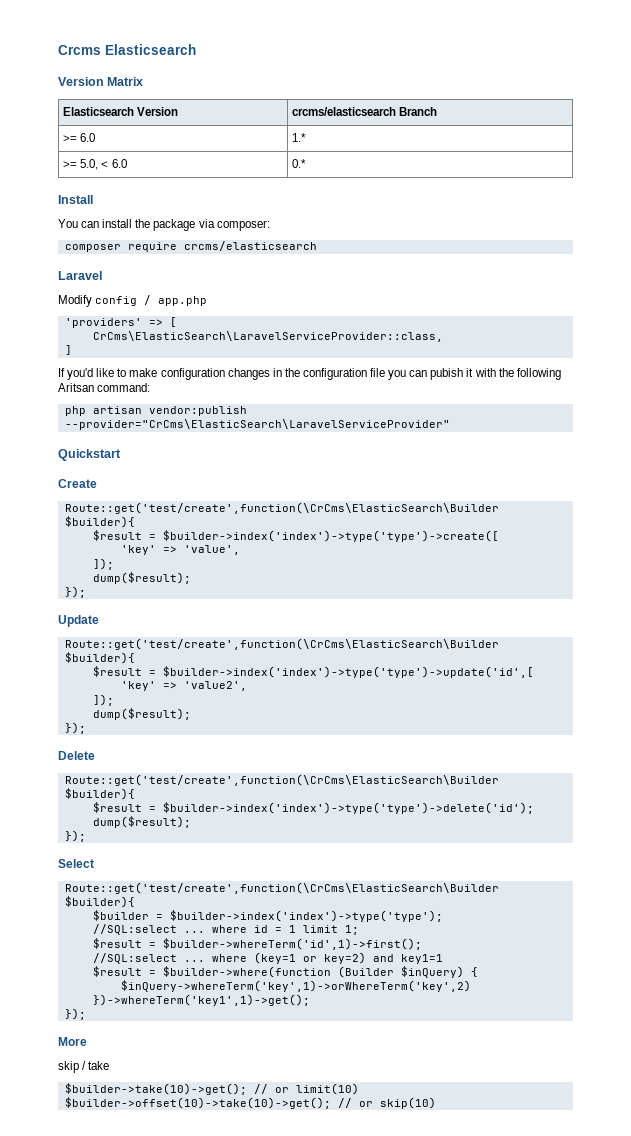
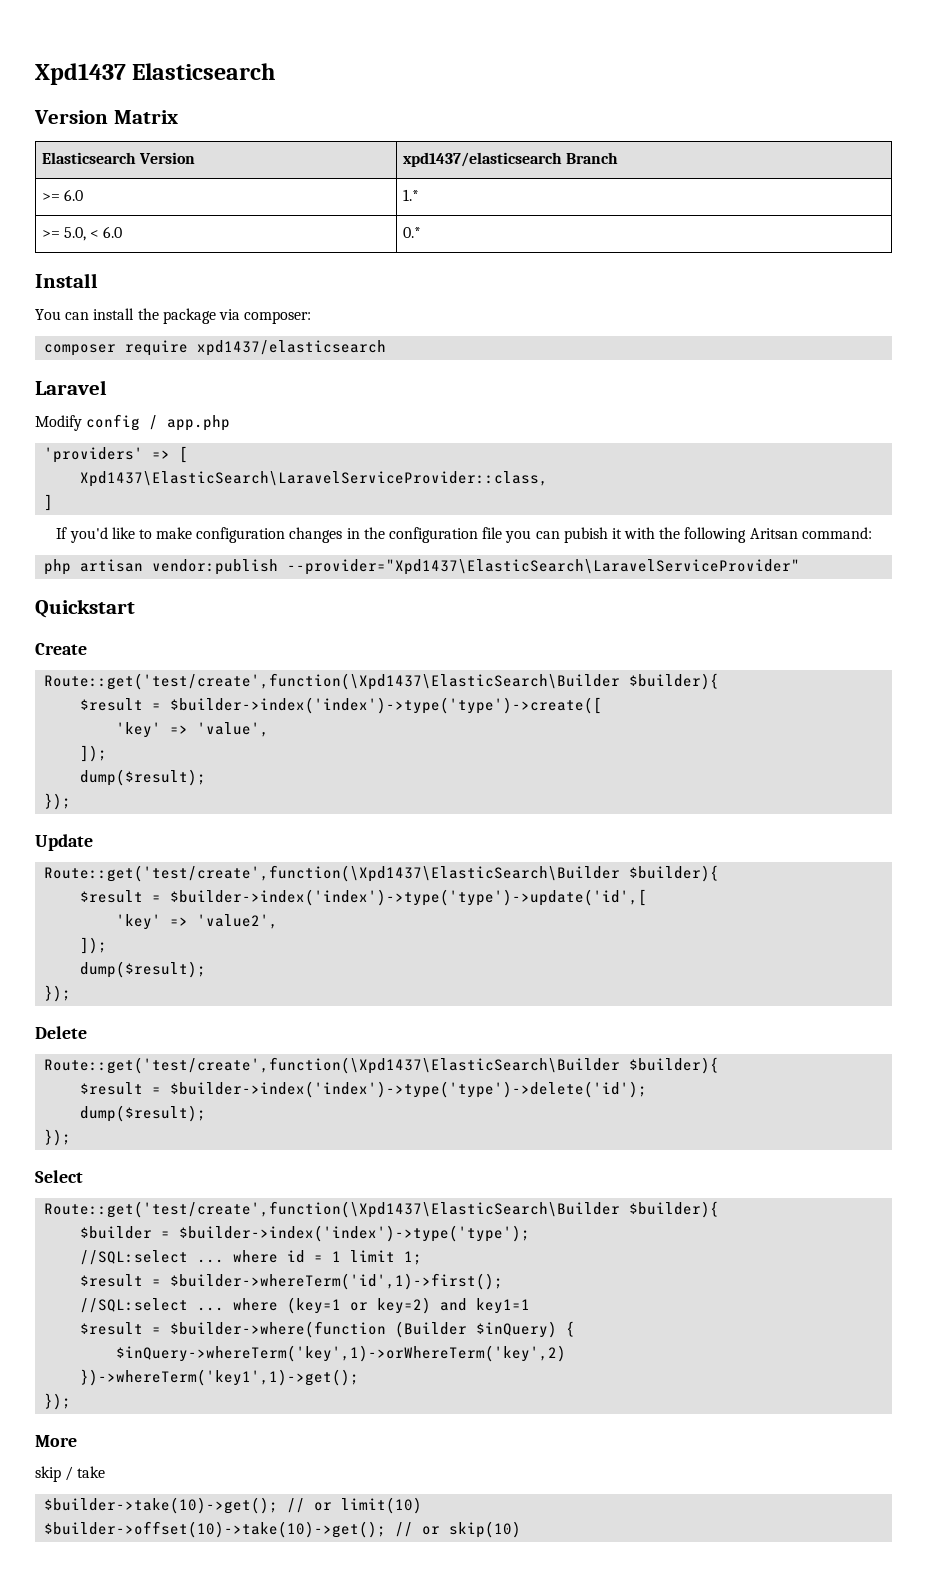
[58,45,101,55] Crcms -> [35,63,126,85] Xpd1437
[292,107,397,116] crcms/elasticsearch -> [402,152,562,167] xpd1437/elasticsearch
[183,241,317,251] crcms/elasticsearch -> [197,340,387,356] xpd1437/elasticsearch
[92,331,443,342] CrCms\ElasticSearch\LaravelServiceProvider::class, -> [80,471,549,487] Xpd1437\ElasticSearch\LaravelServiceProvider::class,
[64,419,450,430] --provider="CrCms\ElasticSearch\LaravelServiceProvider" -> [287,559,801,575] --provider="Xpd1437\ElasticSearch\LaravelServiceProvider"
[64,502,499,514] Route::get('test/create',function(\CrCms\ElasticSearch\Builder -> [44,673,621,690] Route::get('test/create',function(\Xpd1437\ElasticSearch\Builder
[64,638,499,650] Route::get('test/create',function(\CrCms\ElasticSearch\Builder -> [44,865,621,882] Route::get('test/create',function(\Xpd1437\ElasticSearch\Builder
[64,774,499,786] Route::get('test/create',function(\CrCms\ElasticSearch\Builder -> [44,1057,621,1074] Route::get('test/create',function(\Xpd1437\ElasticSearch\Builder
[64,882,499,894] Route::get('test/create',function(\CrCms\ElasticSearch\Builder -> [44,1201,621,1218] Route::get('test/create',function(\Xpd1437\ElasticSearch\Builder

